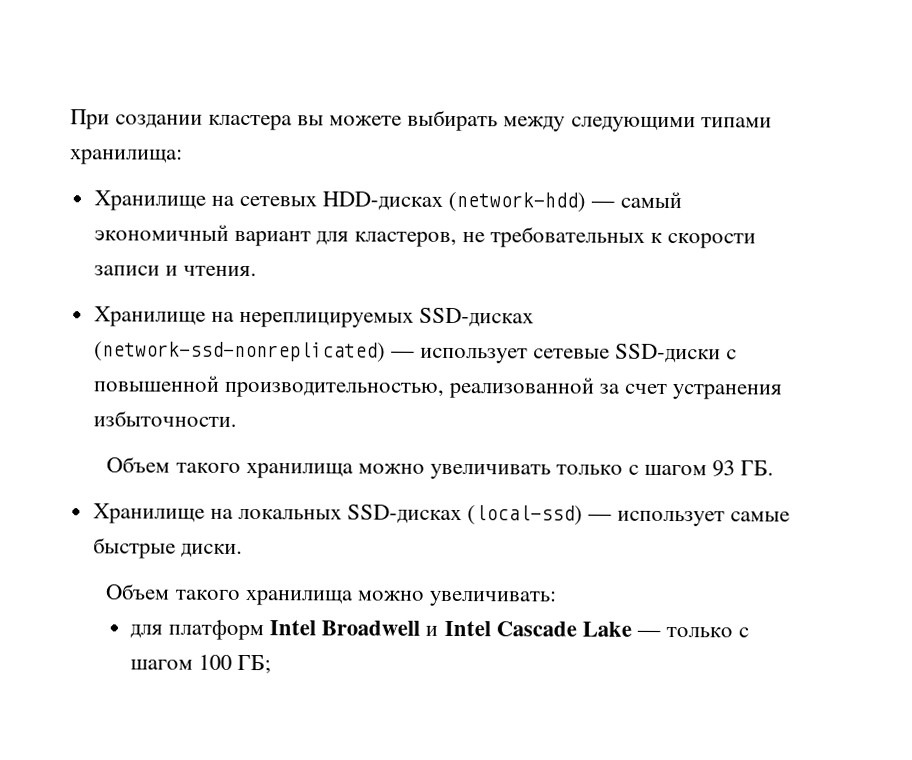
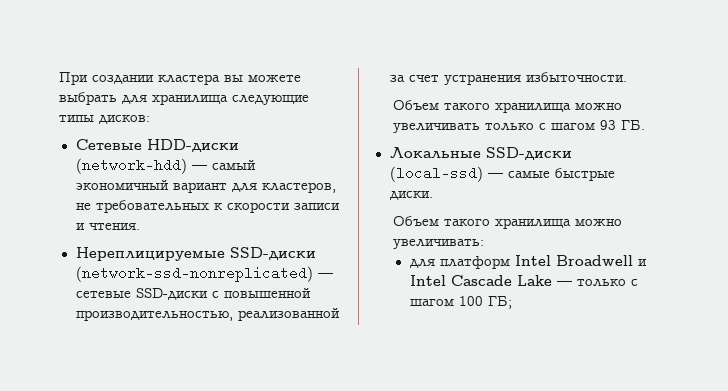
[407,109,772,133] [70,149,183,165] [93,190,443,211] выбирать между следующими типами хранилища: // Хранилище на сетевых HDD-дисках -> [59,92,309,105] [59,115,150,124] [75,139,239,152] выбрать для хранилища следующие типы дисков: // Сетевые HDD-диски
[93,306,534,328] Хранилище на нереплицируемых SSD-дисках -> [75,247,316,261] Нереплицируемые SSD-диски
[419,347,528,364] использует -> (333, 275) none
[92,503,462,525] Хранилище на локальных SSD-дисках -> [389,147,572,160] Локальные SSD-диски
[617,510,726,527] использует -> (503, 175) none

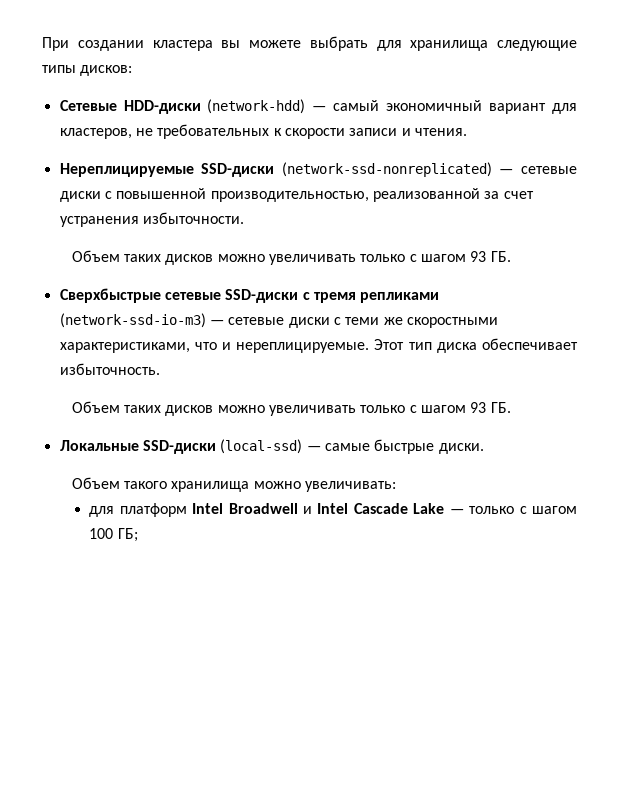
[135,288,208,300] SSD-диски -> [59,191,101,202] диски
[444,102,572,113] такого хранилища -> [124,251,511,265] [59,288,440,303] [59,313,498,328] [59,338,578,353] [59,363,160,375] [71,401,214,416] таких дисков можно увеличивать только с шагом 93 ГБ. // Сверхбыстрые сетевые SSD-диски с тремя репликами (network-ssd-io-m3) — сетевые диски с теми же скоростными характеристиками, что и нереплицируемые. Этот тип диска обеспечивает избыточность. // Объем таких дисков

